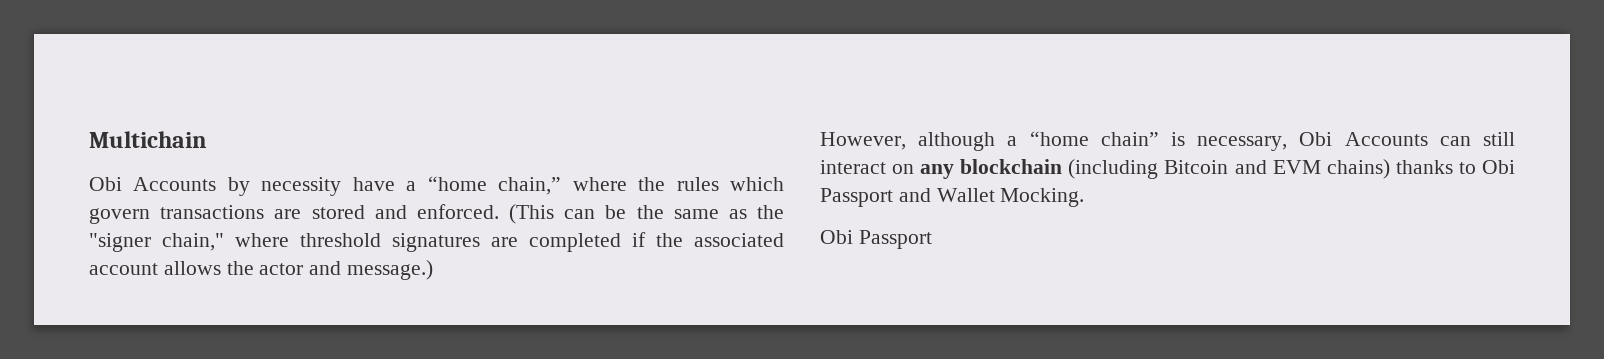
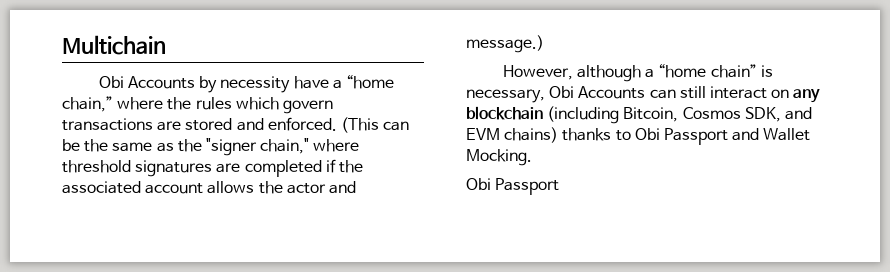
[1164,160,1229,174] Bitcoin -> [623,107,781,122] Bitcoin, Cosmos SDK,

